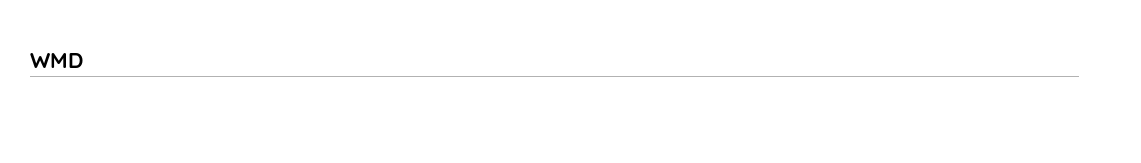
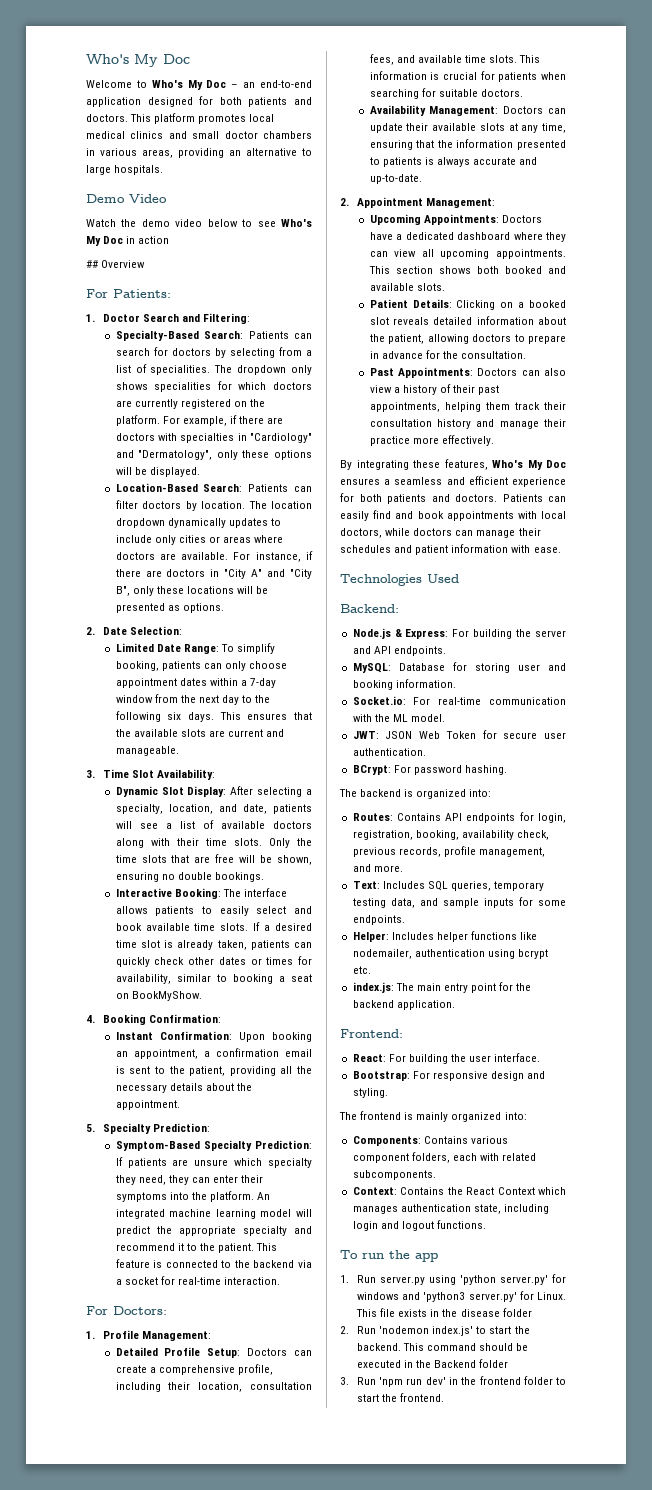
[30,53,83,68] WMD -> [86,54,190,67] [86,80,312,90] [86,96,312,107] [86,113,275,124] [86,131,312,139] [86,148,312,158] [86,165,164,175] [86,194,167,203] [86,219,312,227] [86,236,170,246] [86,260,146,268] [86,289,171,298] [86,313,251,324] [115,330,312,341] [115,347,312,358] [115,364,312,375] [115,381,312,392] [115,399,266,409] [115,415,284,426] [115,433,312,443] [115,450,312,460] [115,467,200,477] [115,483,312,492] [115,500,312,511] [115,518,281,528] [115,535,284,545] [115,551,313,562] [115,569,312,579] [115,586,269,596] [115,603,224,613] [86,626,183,635] [115,643,276,654] [115,661,288,671] [115,678,277,688] [115,694,271,705] [115,711,312,722] [115,729,285,737] [115,746,179,756] [86,769,216,780] [115,786,312,797] [115,804,312,814] [115,820,312,829] [115,838,312,848] [115,854,312,865] [115,872,264,882] [115,888,287,899] [115,906,312,916] [115,922,313,931] [115,940,312,950] [115,956,312,967] [115,974,312,984] [115,991,202,1001] [86,1014,222,1025] [115,1031,312,1042] [115,1048,312,1059] [115,1066,312,1076] [115,1083,252,1093] [115,1100,180,1110] [86,1123,211,1134] [115,1140,312,1151] [115,1157,312,1168] [115,1175,264,1185] [115,1191,271,1202] [115,1209,312,1219] [115,1226,312,1236] [115,1243,278,1253] [115,1259,312,1268] [115,1276,281,1285] [86,1306,167,1315] [86,1330,212,1341] [115,1347,312,1358] [115,1364,273,1375] [115,1382,312,1392] [369,54,541,65] [369,71,566,82] [369,88,523,99] [369,105,566,116] [369,123,566,133] [369,139,566,150] [369,157,538,167] [369,174,422,184] [340,197,496,208] [369,214,542,225] [369,232,566,242] [369,249,566,259] [368,266,566,274] [369,283,445,291] [369,299,566,310] [369,316,566,325] [369,334,566,344] [369,350,527,359] [369,367,566,378] [369,384,500,395] [369,402,566,412] [369,419,566,429] [369,435,494,446] [340,459,566,470] [340,476,566,487] [340,493,566,504] [340,510,566,521] [340,528,541,538] [340,544,561,555] [340,574,459,586] [340,604,399,613] [352,628,566,639] [352,646,446,656] [352,662,566,673] [352,679,456,690] [352,696,566,705] [352,714,445,722] [352,730,566,739] [352,748,426,756] [352,765,507,775] [339,789,492,799] [352,812,566,823] [352,830,549,840] [352,846,545,857] [352,864,403,872] [352,881,545,891] [352,897,566,908] [352,915,405,925] [352,931,538,942] [352,949,548,959] [352,966,371,974] [352,982,532,993] [352,1000,455,1010] [340,1029,403,1038] [352,1053,541,1064] [352,1071,546,1081] [352,1088,388,1098] [339,1111,527,1122] [352,1136,508,1146] [352,1152,537,1163] [352,1170,436,1180] [352,1187,566,1195] [352,1204,549,1214] [352,1220,486,1231] [340,1250,438,1262] [340,1274,566,1285] [356,1291,566,1302] [355,1308,532,1317] [340,1326,530,1336] [356,1343,529,1351] [356,1359,509,1368] [340,1376,566,1387] [356,1393,445,1402] Who's My Doc // Welcome to Who's My Doc – an end-to-end application designed for both patients and doctors. This platform promotes local medical clinics and small doctor chambers in various areas, providing an alternative to large hospitals. // Demo Video // Watch the demo video below to see Who's My Doc in action // ## Overview // For Patients: // 1. Doctor Search and Filtering: // Specialty-Based Search: Patients can search for doctors by selecting from a list of specialities. The dropdown only shows specialities for which doctors are currently registered on the platform. For example, if there are doctors with specialties in "Cardiology" and "Dermatology", only these options will be displayed. // Location-Based Search: Patients can filter doctors by location. The location dropdown dynamically updates to include only cities or areas where doctors are available. For instance, if there are doctors in "City A" and "City B", only these locations will be presented as options. // 2. Date Selection: // Limited Date Range: To simplify booking, patients can only choose appointment dates within a 7-day window from the next day to the following six days. This ensures that the available slots are current and manageable. // 3. Time Slot Availability: // Dynamic Slot Display: After selecting a specialty, location, and date, patients will see a list of available doctors along with their time slots. Only the time slots that are free will be shown, ensuring no double bookings. // Interactive Booking: The interface allows patients to easily select and book available time slots. If a desired time slot is already taken, patients can quickly check other dates or times for availability, similar to booking a seat on BookMyShow. // 4. Booking Confirmation: // Instant Confirmation: Upon booking an appointment, a confirmation email is sent to the patient, providing all the necessary details about the appointment. // 5. Specialty Prediction: // Symptom-Based Specialty Prediction: If patients are unsure which specialty they need, they can enter their symptoms into the platform. An integrated machine learning model will predict the appropriate specialty and recommend it to the patient. This feature is connected to the backend via a socket for real-time interaction. // For Doctors: // 1. Profile Management: // Detailed Profile Setup: Doctors can create a comprehensive profile, including their location, consultation fees, and available time slots. This information is crucial for patients when searching for suitable doctors. // Availability Management: Doctors can update their available slots at any time, ensuring that the information presented to patients is always accurate and up-to-date. // 2. Appointment Management: // Upcoming Appointments: Doctors have a dedicated dashboard where they can view all upcoming appointments. This section shows both booked and available slots. // Patient Details: Clicking on a booked slot reveals detailed information about the patient, allowing doctors to prepare in advance for the consultation. // Past Appointments: Doctors can also view a history of their past appointments, helping them track their consultation history and manage their practice more effectively. // By integrating these features, Who's My Doc ensures a seamless and efficient experience for both patients and doctors. Patients can easily find and book appointments with local doctors, while doctors can manage their schedules and patient information with ease. // Technologies Used // Backend: // Node.js & Express: For building the server and API endpoints. // MySQL: Database for storing user and booking information. // Socket.io: For real-time communication with the ML model. // JWT: JSON Web Token for secure user authentication. // BCrypt: For password hashing. // The backend is organized into: // Routes: Contains API endpoints for login, registration, booking, availability check, previous records, profile management, and more. // Text: Includes SQL queries, temporary testing data, and sample inputs for some endpoints. // Helper: Includes helper functions like nodemailer, authentication using bcrypt etc. // index.js: The main entry point for the backend application. // Frontend: // React: For building the user interface. // Bootstrap: For responsive design and styling. // The frontend is mainly organized into: // Components: Contains various component folders, each with related subcomponents. // Context: Contains the React Context which manages authentication state, including login and logout functions. // To run the app // 1. Run server.py using 'python server.py' for windows and 'python3 server.py' for Linux. This file exists in the disease folder // 2. Run 'nodemon index.js' to start the backend. This command should be executed in the Backend folder // 3. Run 'npm run dev' in the frontend folder to start the frontend.

